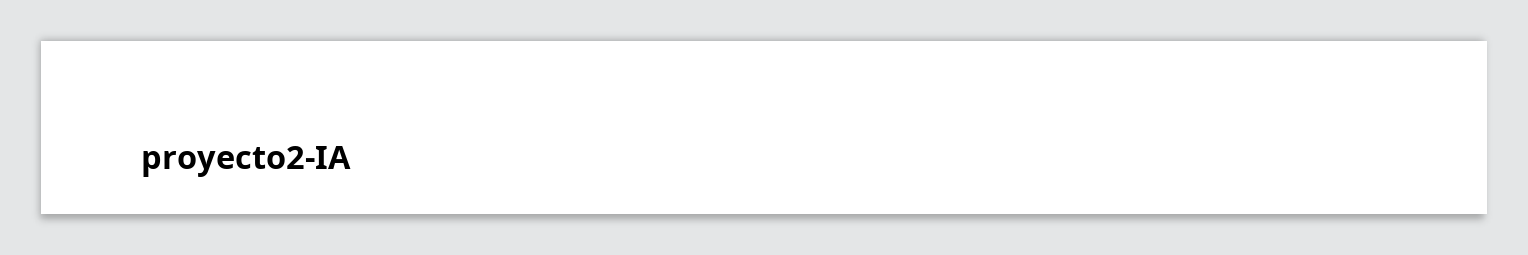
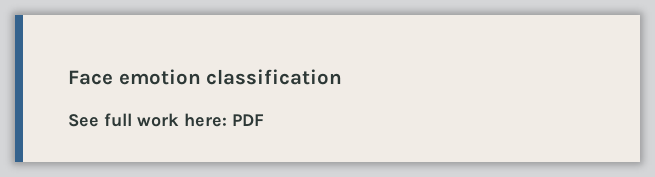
[141,146,351,177] proyecto2-IA -> [68,69,343,85] [68,113,264,127] Face emotion classification // See full work here: PDF

